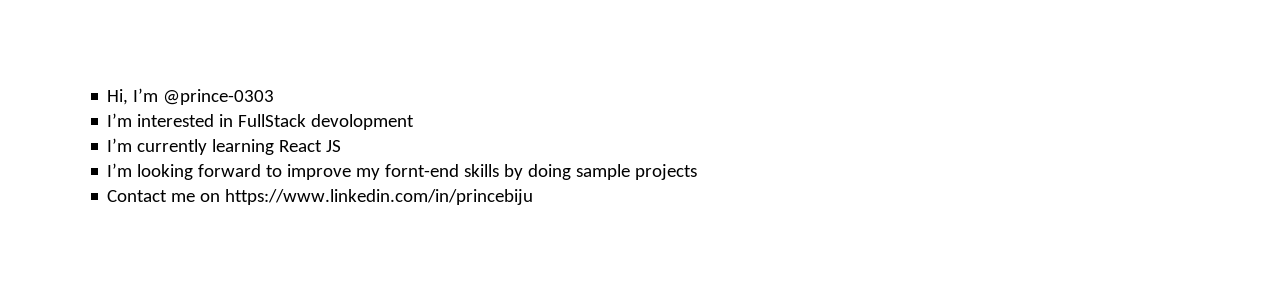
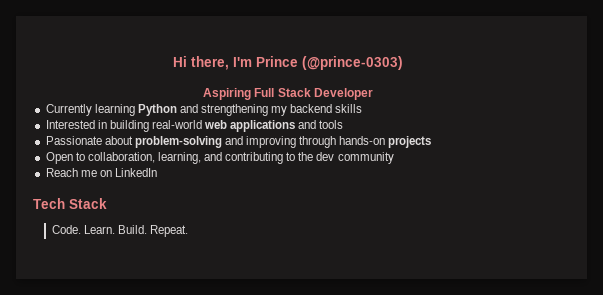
[107,88,275,105] [107,113,415,130] [107,138,342,155] [107,163,698,180] [107,189,534,205] Hi, I’m @prince-0303 // I’m interested in FullStack devolopment // I’m currently learning React JS // I’m looking forward to improve my fornt-end skills by doing sample projects // Contact me on https://www.linkedin.com/in/princebiju -> [173,56,403,70] [203,88,373,100] [45,104,363,116] [45,120,344,132] [45,136,432,148] [45,152,394,164] [45,168,157,177] [33,198,107,209] [52,225,189,237] Hi there, I'm Prince (@prince-0303) // Aspiring Full Stack Developer // Currently learning Python and strengthening my backend skills // Interested in building real-world web applications and tools // Passionate about problem-solving and improving through hands-on projects // Open to collaboration, learning, and contributing to the dev community // Reach me on LinkedIn // Tech Stack // Code. Learn. Build. Repeat.

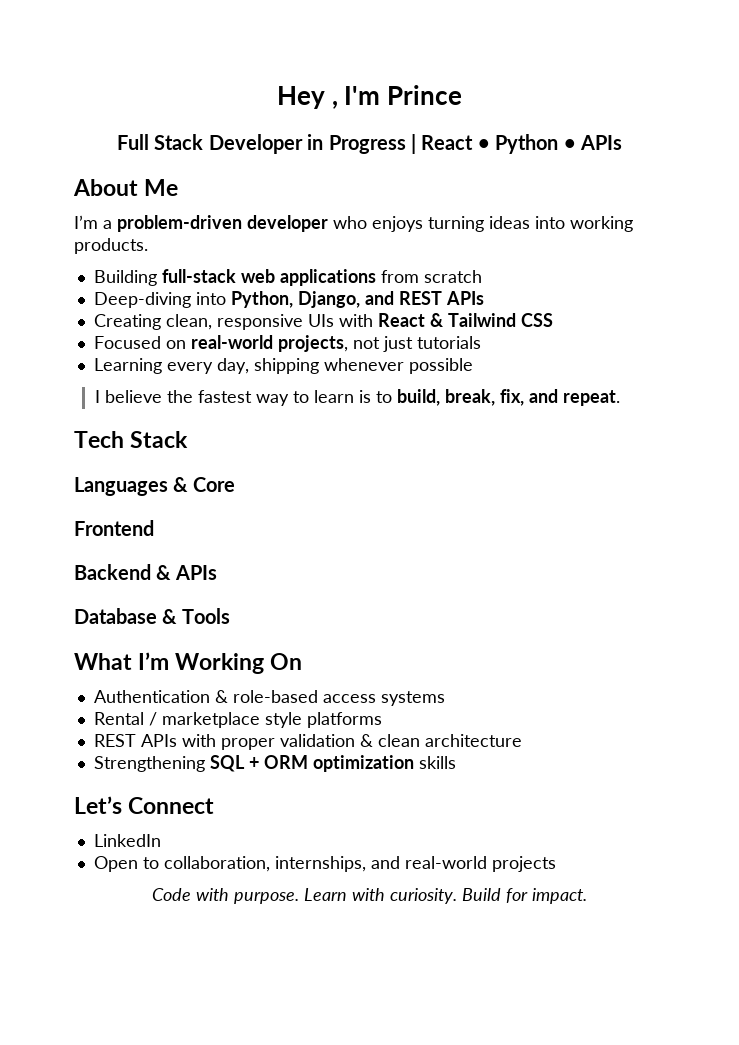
[173,56,229,70] Hi there, -> [276,86,338,109] Hey ,
[302,56,403,70] [203,88,252,100] (@prince-0303) // Aspiring -> (463, 95) //
[45,104,363,116] [45,120,344,132] [45,136,432,148] [45,152,394,164] [45,168,157,177] [33,198,107,209] [52,225,189,237] // Currently learning Python and strengthening my backend skills // Interested in building real-world web applications and tools // Passionate about problem-solving and improving through hands-on projects // Open to collaboration, learning, and contributing to the dev community // Reach me on LinkedIn // Tech Stack // Code. Learn. Build. Repeat. -> [307,134,622,154] [73,179,179,196] [74,215,633,232] [74,238,148,254] [93,269,482,286] [93,291,484,308] [93,313,553,330] [93,335,481,352] [93,358,473,374] [94,389,620,406] [74,431,189,448] [74,477,235,496] [74,520,154,536] [74,564,217,580] [74,608,230,624] [74,652,303,674] [93,690,445,706] [93,712,382,728] [93,734,522,750] [93,755,456,772] [74,796,215,814] [93,834,161,847] [93,856,556,872] [152,888,587,904] in Progress | React • Python • APIs // About Me // I’m a problem-driven developer who enjoys turning ideas into working products. // Building full-stack web applications from scratch // Deep-diving into Python, Django, and REST APIs // Creating clean, responsive UIs with React & Tailwind CSS // Focused on real-world projects, not just tutorials // Learning every day, shipping whenever possible // I believe the fastest way to learn is to build, break, fix, and repeat. // Tech Stack // Languages & Core // Frontend // Backend & APIs // Database & Tools // What I’m Working On // Authentication & role-based access systems // Rental / marketplace style platforms // REST APIs with proper validation & clean architecture // Strengthening SQL + ORM optimization skills // Let’s Connect // LinkedIn // Open to collaboration, internships, and real-world projects // Code with purpose. Learn with curiosity. Build for impact.

